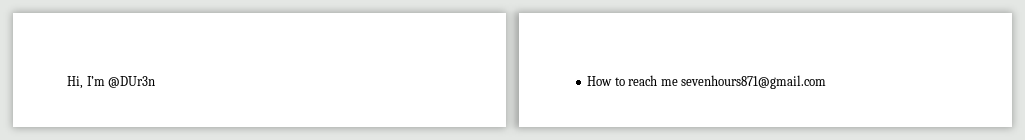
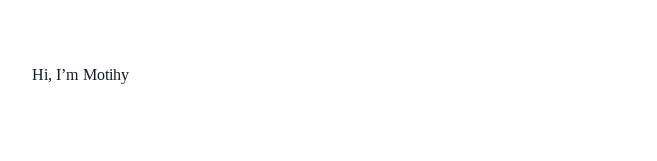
[108,76,156,88] [587,75,827,89] @DUr3n // How to reach me sevenhours871@gmail.com -> [82,69,129,84] Motihy

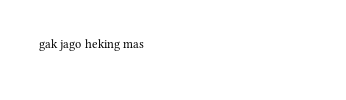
[32,69,129,84] Hi, I’m Motihy -> [39,39,145,51] gak jago heking mas

